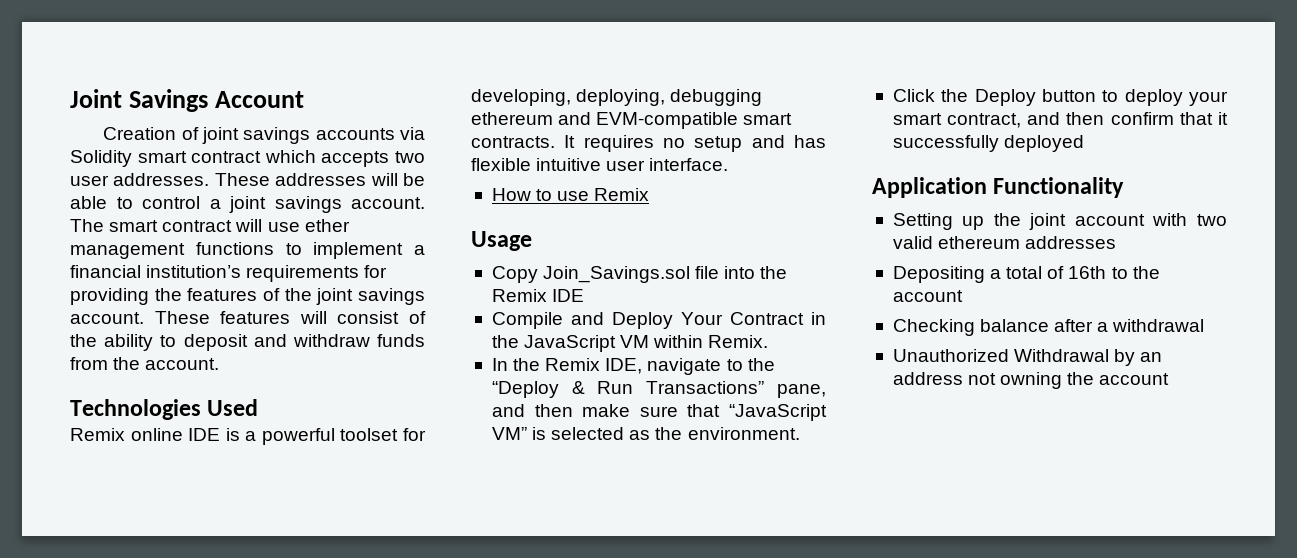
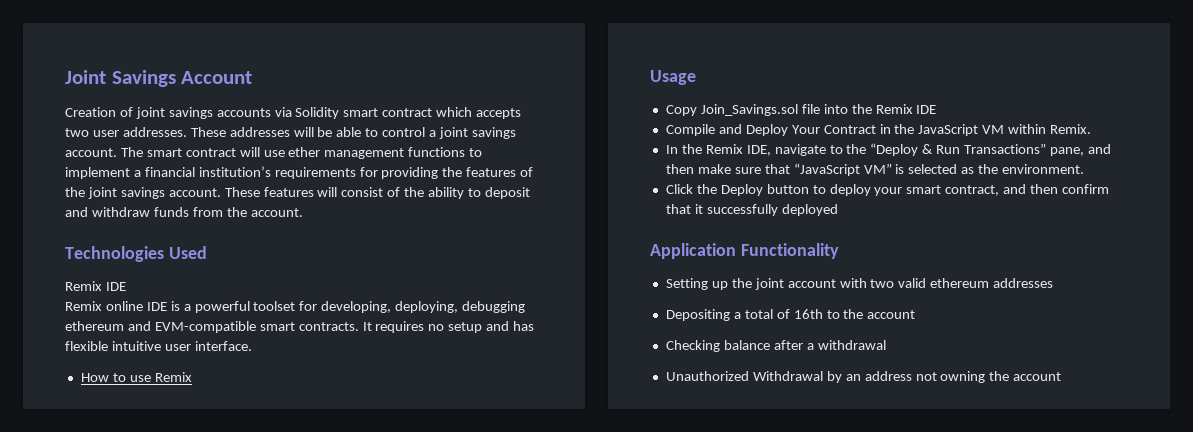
(259, 407) none -> [65,281,126,291] // Remix IDE

